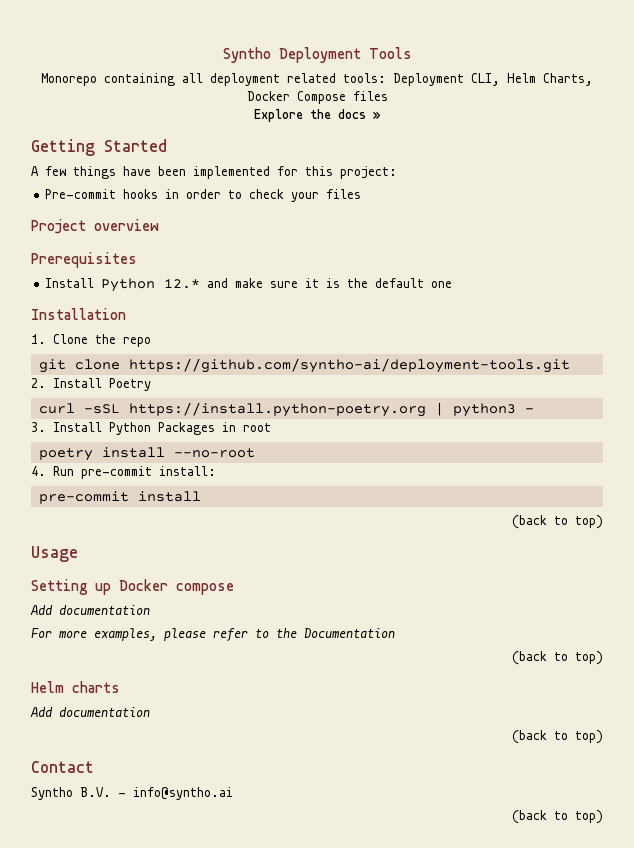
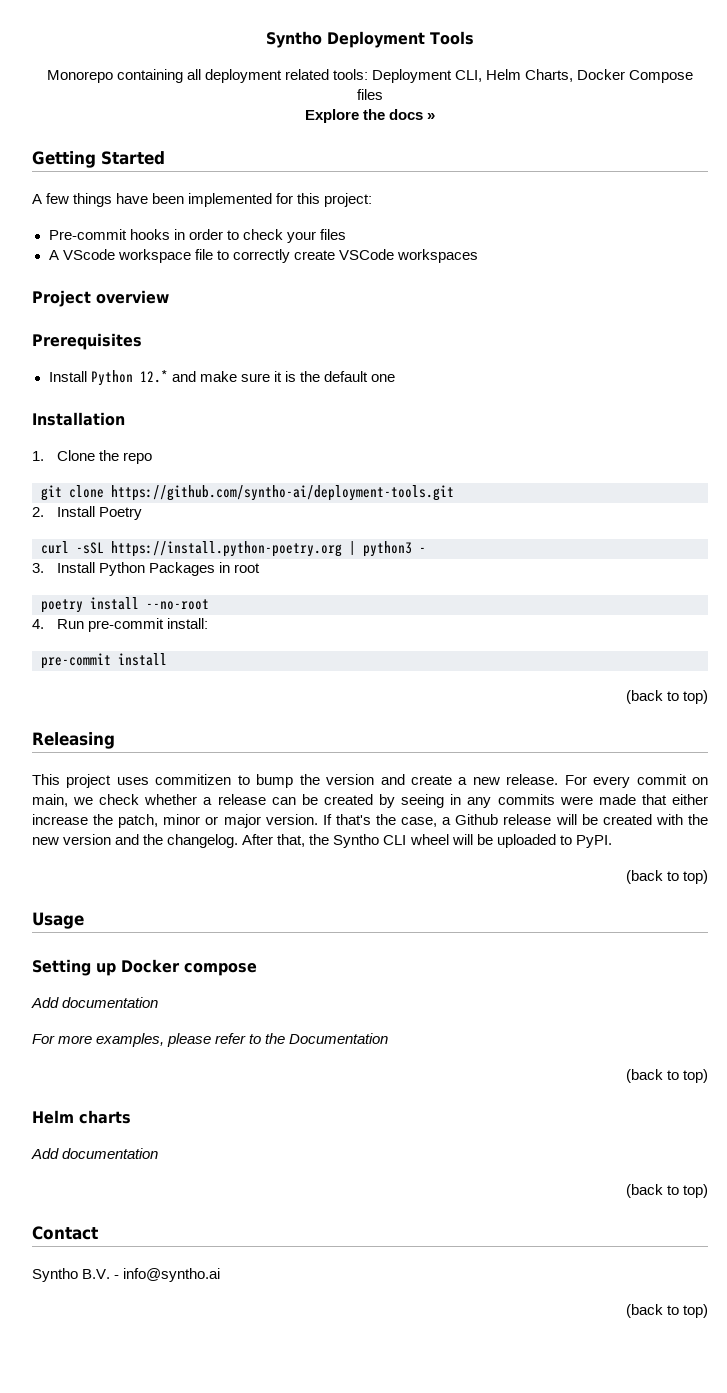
(362, 194) none -> [48,249,478,263] // A VScode workspace file to correctly create VSCode workspaces
(603, 522) none -> [32,732,115,749] [32,774,708,788] [32,794,709,808] [32,814,708,828] [32,834,612,848] [625,870,708,884] // Releasing // This project uses commitizen to bump the version and create a new release. For every commit on main, we check whether a release can be created by seeing in any commits were made that either increase the patch, minor or major version. If that's the case, a Github release will be created with the new version and the changelog. After that, the Syntho CLI wheel will be uploaded to PyPI. // (back to top)

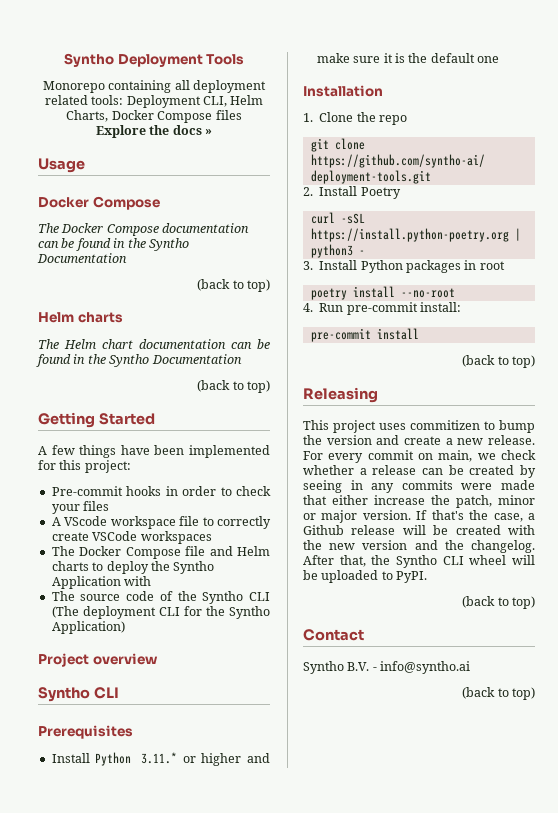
(436, 116) none -> [38,158,85,173] [38,196,160,210] [38,223,250,236] [38,238,189,251] [37,253,127,263] [197,279,270,292] [38,312,123,323] [38,339,270,349] [36,354,242,367] [197,380,270,393] // Usage // Docker Compose // The Docker Compose documentation can be found in the Syntho Documentation // (back to top) // Helm charts // The Helm chart documentation can be found in the Syntho Documentation // (back to top)
(478, 256) none -> [51,546,270,559] [51,561,215,574] [51,576,152,589] [51,591,270,604] [51,606,270,619] [51,621,125,634] // The Docker Compose file and Helm charts to deploy the Syntho Application with // The source code of the Syntho CLI (The deployment CLI for the Syntho Application)
(169, 297) none -> [38,687,119,702] // Syntho CLI
[139,370,168,383] 12.* -> [141,752,242,766] 3.11.* or higher
[148,562,215,576] Packages -> [406,260,461,273] packages
[32,912,84,929] [32,959,257,976] [31,997,159,1008] [32,1033,389,1047] [625,1069,708,1083] [32,1110,131,1124] [31,1148,159,1159] [625,1184,708,1198] // Usage // Setting up Docker compose // Add documentation // For more examples, please refer to the Documentation // (back to top) // Helm charts // Add documentation // (back to top) -> (535, 602) none

